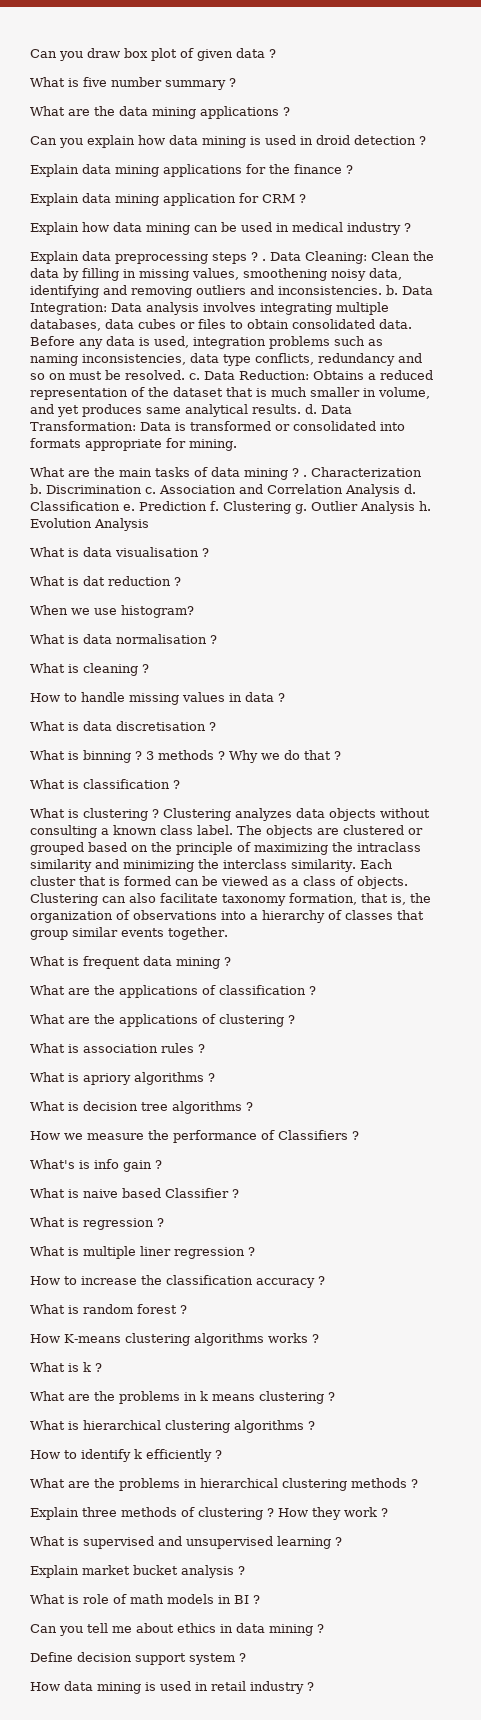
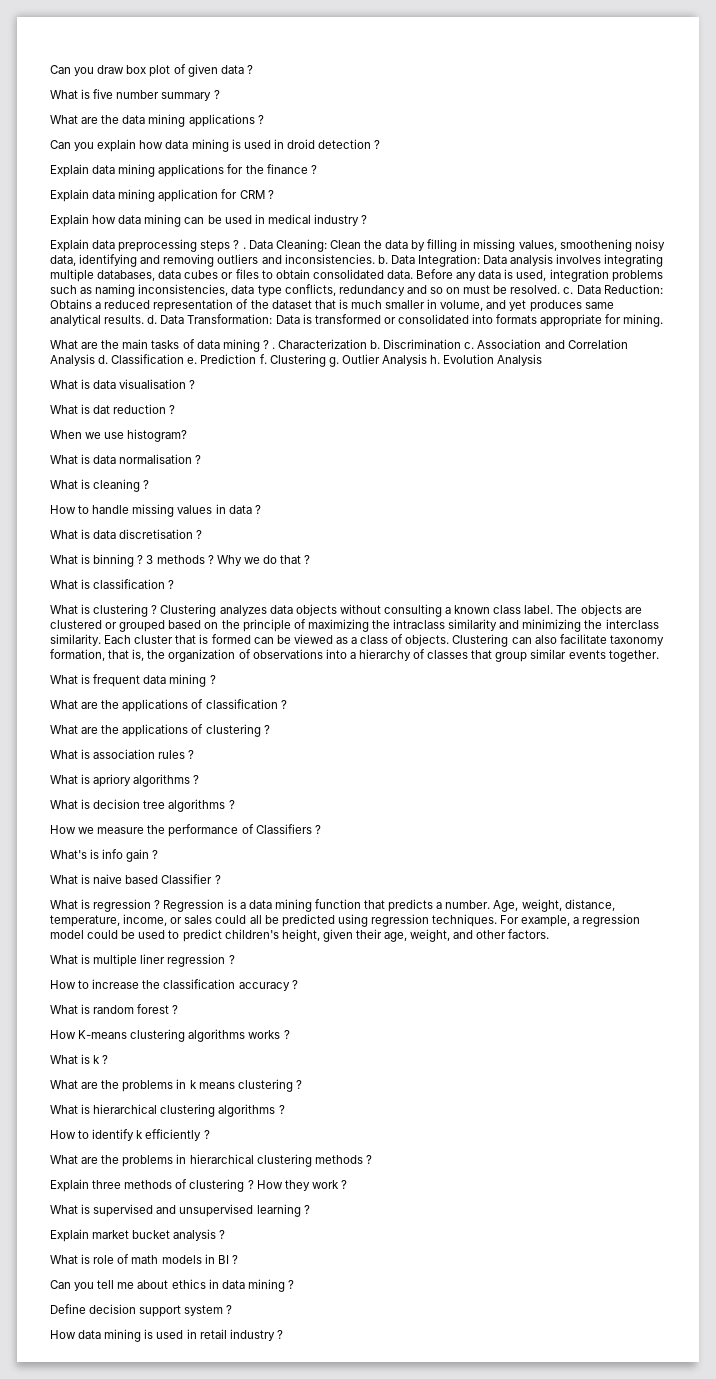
(164, 1222) none -> [163,899,615,912] [50,914,641,927] [50,929,550,942] Regression is a data mining function that predicts a number. Age, weight, distance, temperature, income, or sales could all be predicted using regression techniques. For example, a regression model could be used to predict children's height, given their age, weight, and other factors.

